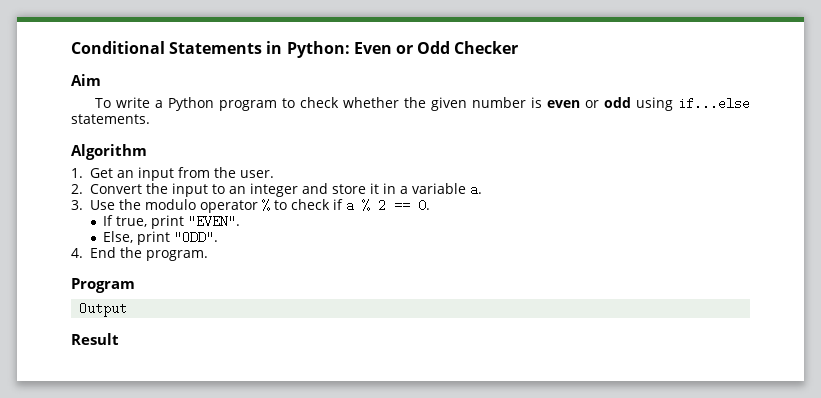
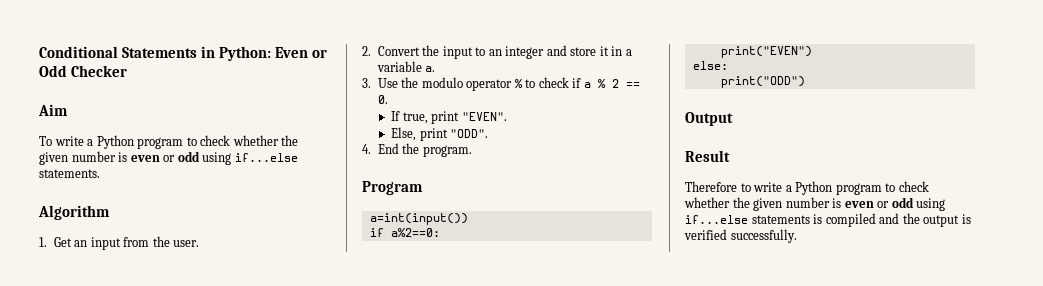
[79,302,128,317] [71,333,119,345] Output // Result -> [369,213,468,225] [369,228,440,237] [720,46,812,58] [692,61,728,70] [720,76,805,88] [685,112,733,126] [685,150,730,162] [685,181,929,195] [684,197,946,211] [685,213,971,227] [684,229,797,243] a=int(input()) // if a%2==0: // print("EVEN") // else: // print("ODD") // Output // Result // Therefore to write a Python program to check whether the given number is even or odd using if...else statements is compiled and the output is verified successfully.

